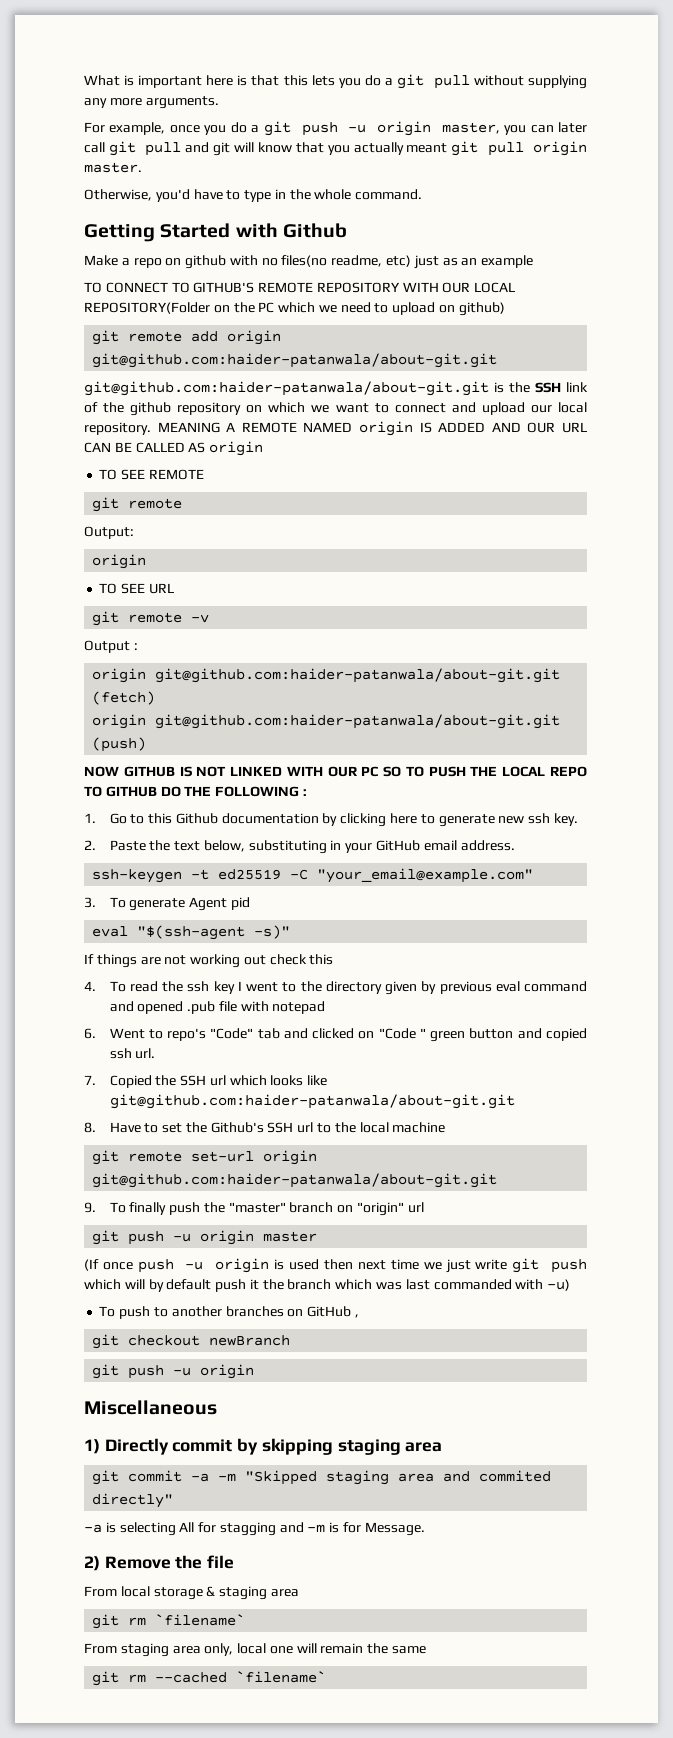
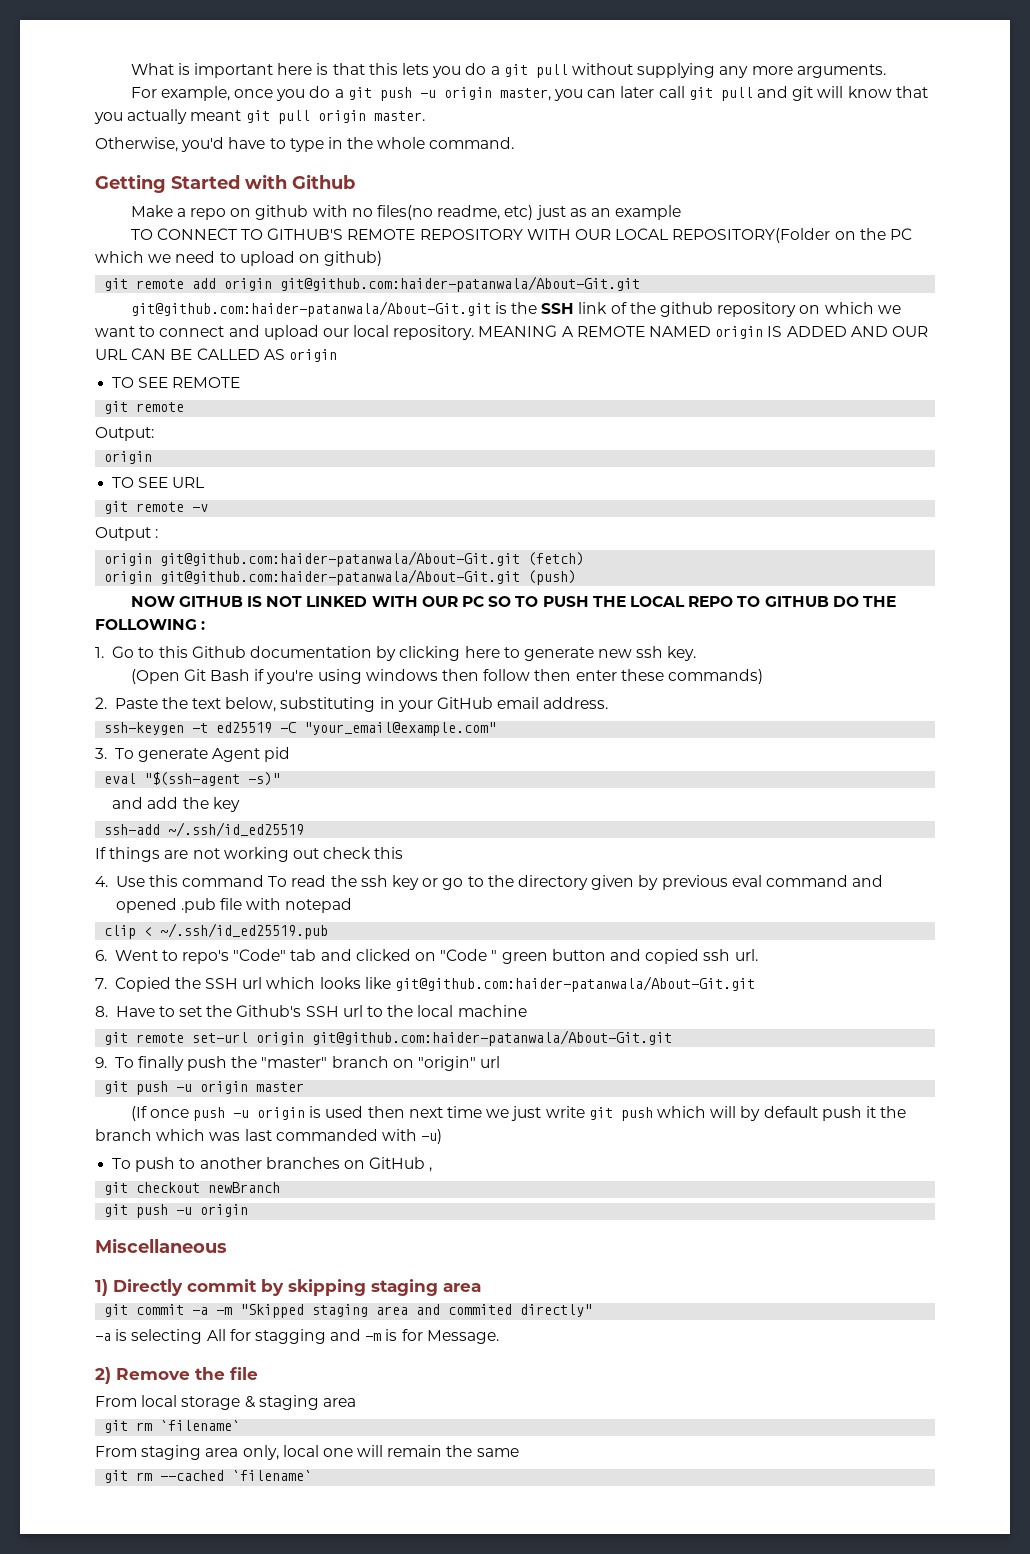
[92,353,498,368] [84,381,489,396] git@github.com:haider-patanwala/about-git.git // git@github.com:haider-patanwala/about-git.git -> [280,276,641,292] [130,301,491,317] git@github.com:haider-patanwala/About-Git.git // git@github.com:haider-patanwala/About-Git.git
[155,668,561,683] git@github.com:haider-patanwala/about-git.git -> [160,551,521,567] git@github.com:haider-patanwala/About-Git.git
[155,714,561,729] git@github.com:haider-patanwala/about-git.git -> [160,569,521,585] git@github.com:haider-patanwala/About-Git.git
(578, 819) none -> [130,669,763,684] // (Open Git Bash if you're using windows then follow then enter these commands)
(291, 932) none -> [112,797,240,812] [104,822,305,837] // and add the key // ssh-add ~/.ssh/id_ed25519
(96, 986) none -> [115,875,265,887] Use this command
[237,981,279,992] I went -> [422,878,464,890] or go
(326, 1007) none -> [104,923,329,939] // clip < ~/.ssh/id_ed25519.pub
[109,1094,515,1109] git@github.com:haider-patanwala/about-git.git -> [395,976,756,992] git@github.com:haider-patanwala/About-Git.git
[92,1173,498,1188] git@github.com:haider-patanwala/about-git.git -> [312,1030,673,1046] git@github.com:haider-patanwala/About-Git.git

